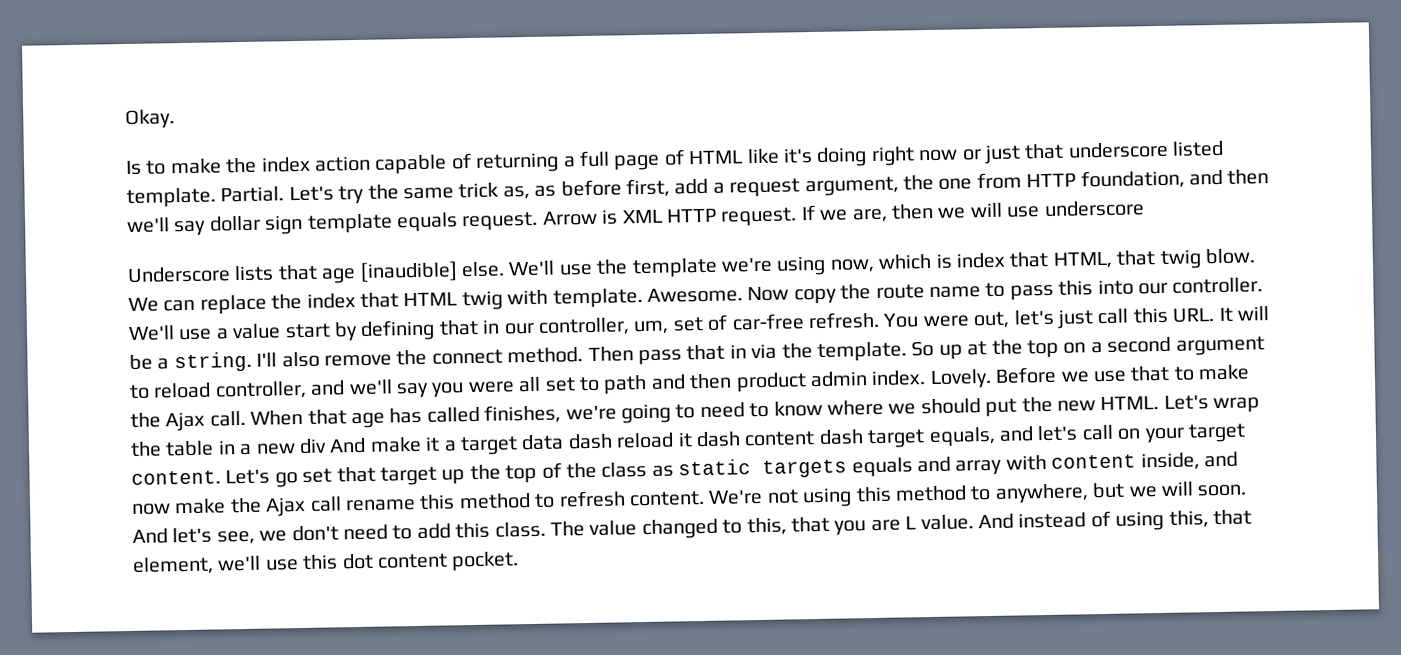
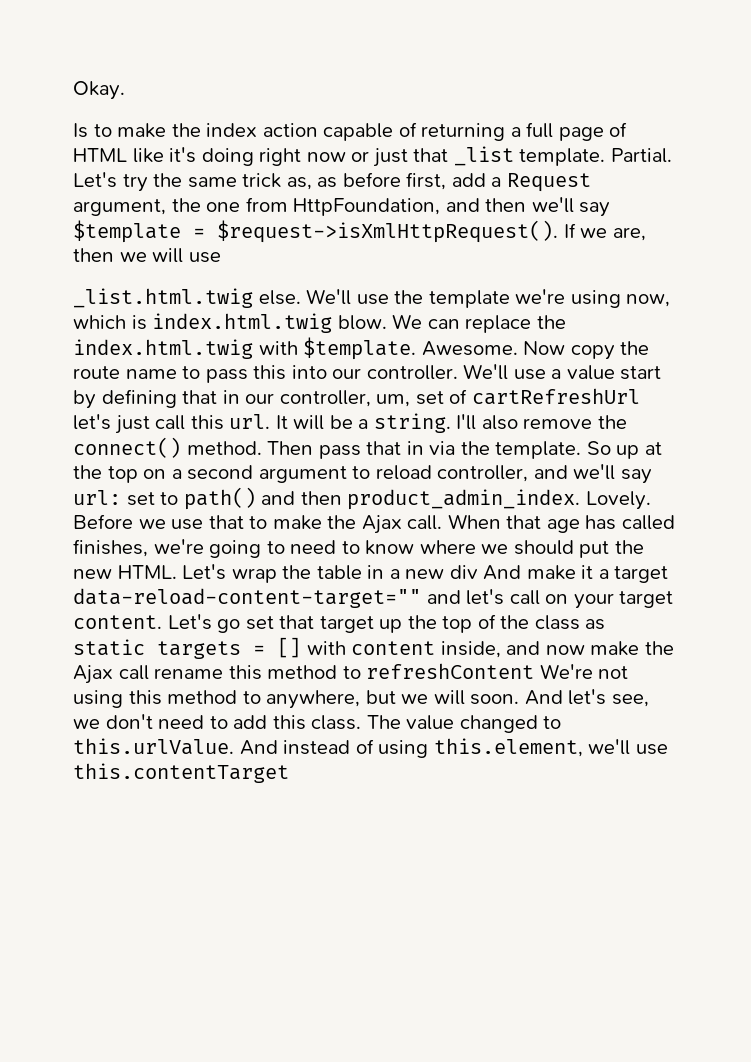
[1067,140,1225,159] underscore listed -> [453,146,514,166] _list
[729,178,801,198] request -> [506,173,591,192] Request
[1026,169,1185,190] HTTP foundation, -> [293,198,441,216] HttpFoundation,
[208,207,798,235] dollar sign template equals request. Arrow is XML HTTP request. -> [73,220,558,243] $template = $request->isXmlHttpRequest().
[1043,200,1145,217] [127,261,458,284] underscore // Underscore lists that age [inaudible] -> [73,288,253,308] // _list.html.twig
[955,249,1202,269] index that HTML, that twig -> [152,313,333,333] index.html.twig
[306,288,643,311] index that HTML twig with template. -> [73,337,417,360] index.html.twig with $template.
[731,311,1011,331] car-free refresh. You were out, -> [471,388,640,405] cartRefreshUrl
[1172,308,1215,323] URL. -> [229,414,271,429] url.
[431,349,503,365] connect -> [73,437,181,458] connect()
[431,376,542,398] you were all -> [73,490,121,505] url:
[603,370,927,395] path and then product admin index. -> [183,487,581,510] path() and then product_admin_index.
[521,426,996,451] data dash reload it dash content dash target equals, -> [73,588,421,608] data-reload-content-target=""
[851,456,1003,478] equals and array -> [253,637,301,658] = []
[558,490,705,508] refresh content. -> [366,663,535,679] refreshContent
[746,509,1252,536] [132,551,520,575] this, that you are L value. And instead of using this, that element, we'll use this dot content pocket. -> [73,738,668,758] [73,763,289,783] this.urlValue. And instead of using this.element, we'll use this.contentTarget

